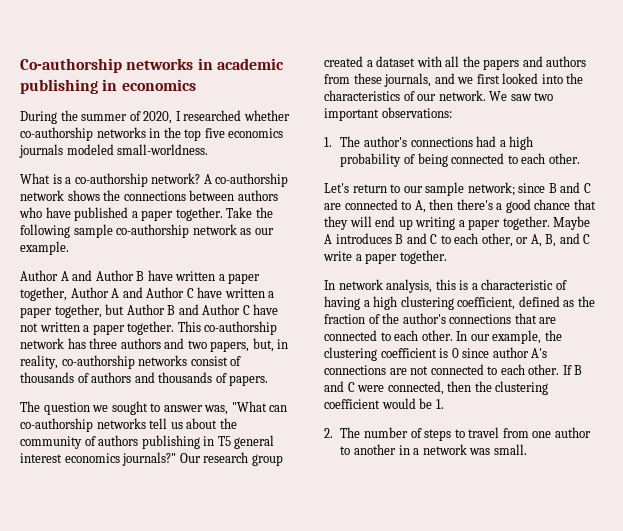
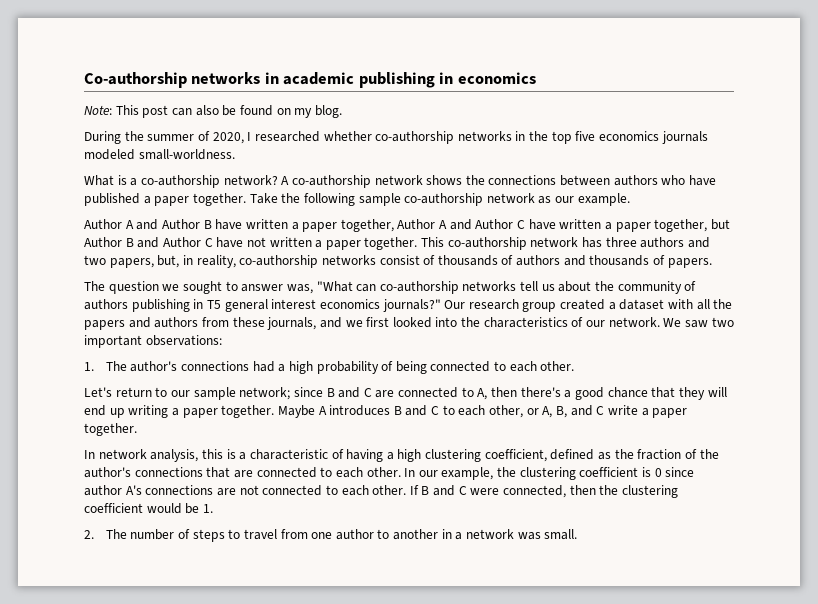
(196, 85) none -> [84,105,342,118] // Note: This post can also be found on my blog.

